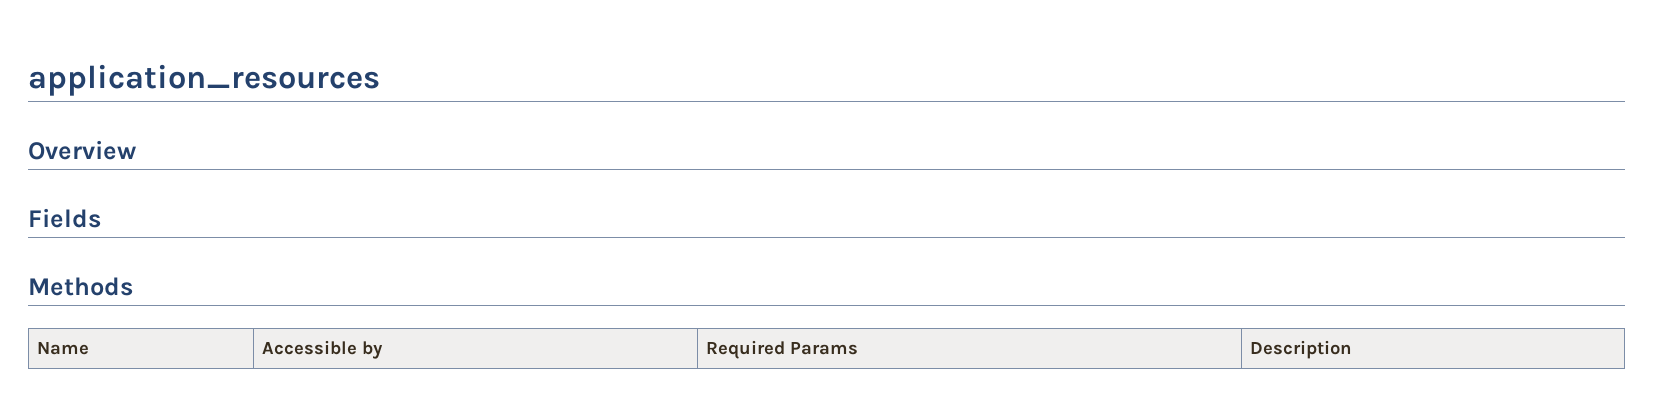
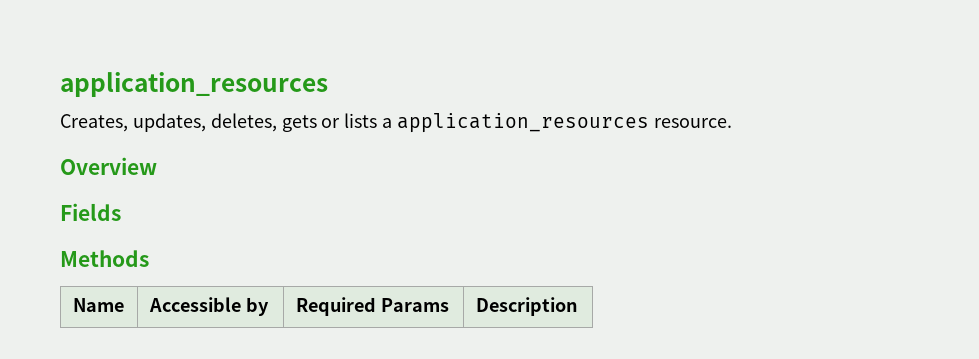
[28,64,380,96] application_resources -> [60,72,328,97] [60,113,732,133] application_resources // Creates, updates, deletes, gets or lists a application_resources resource.

